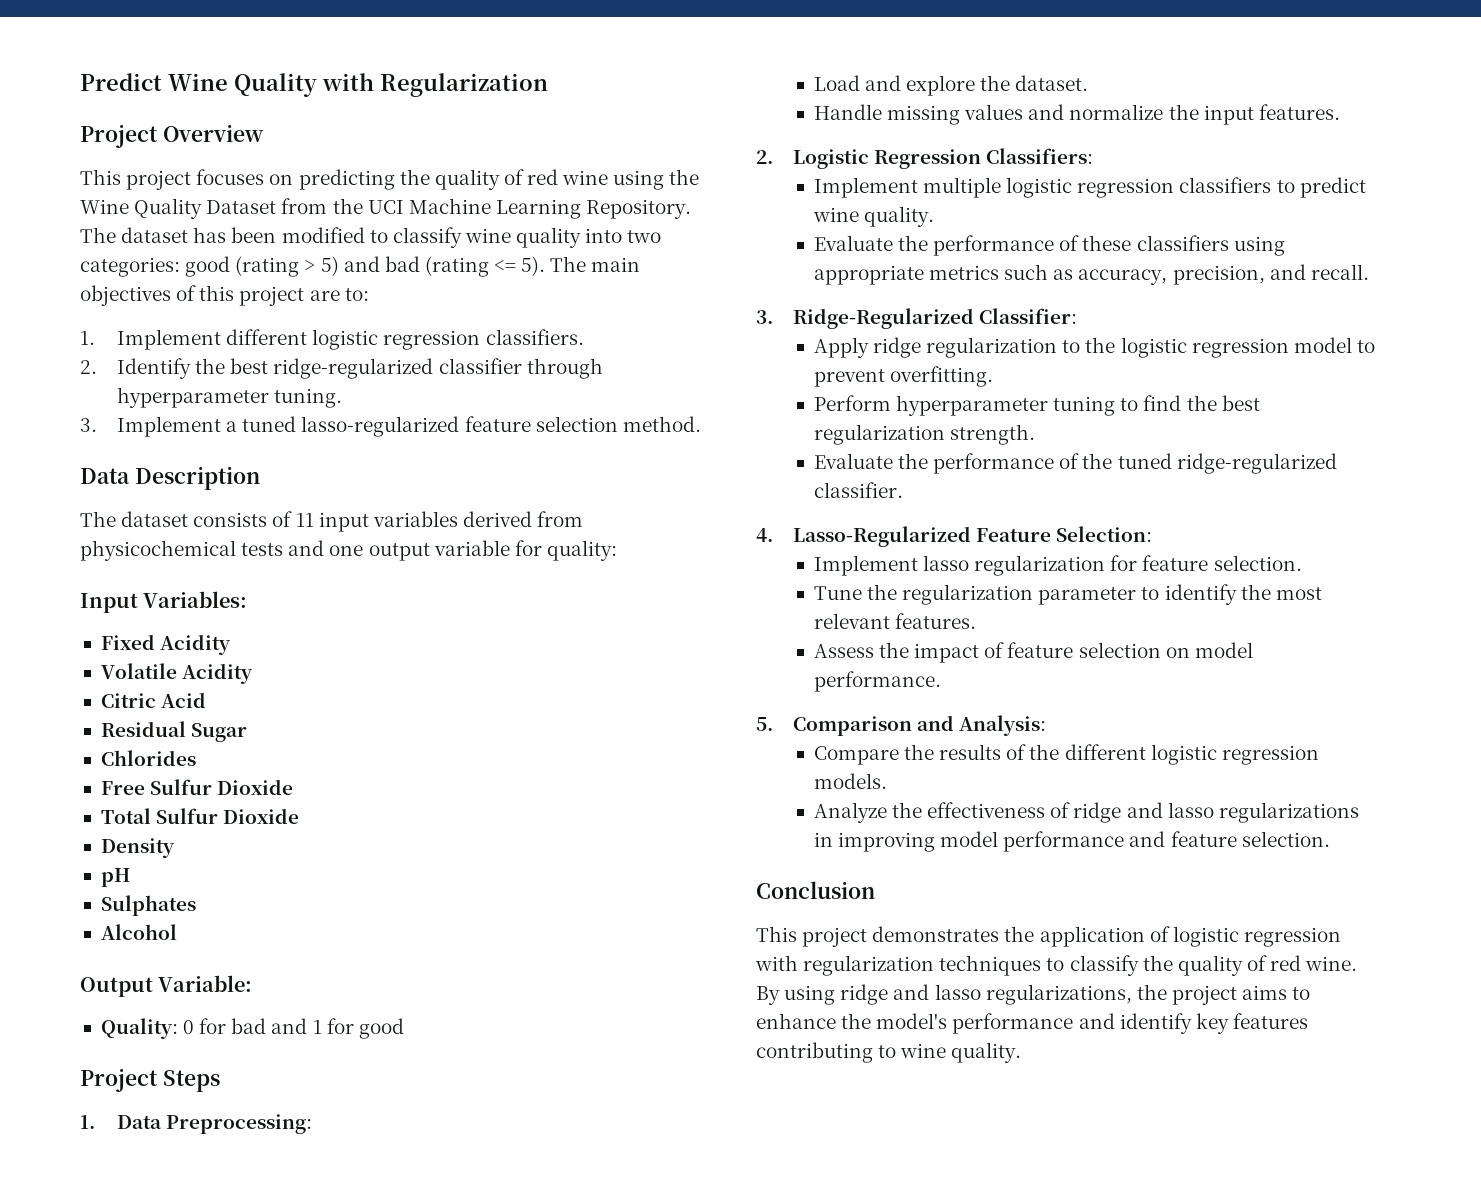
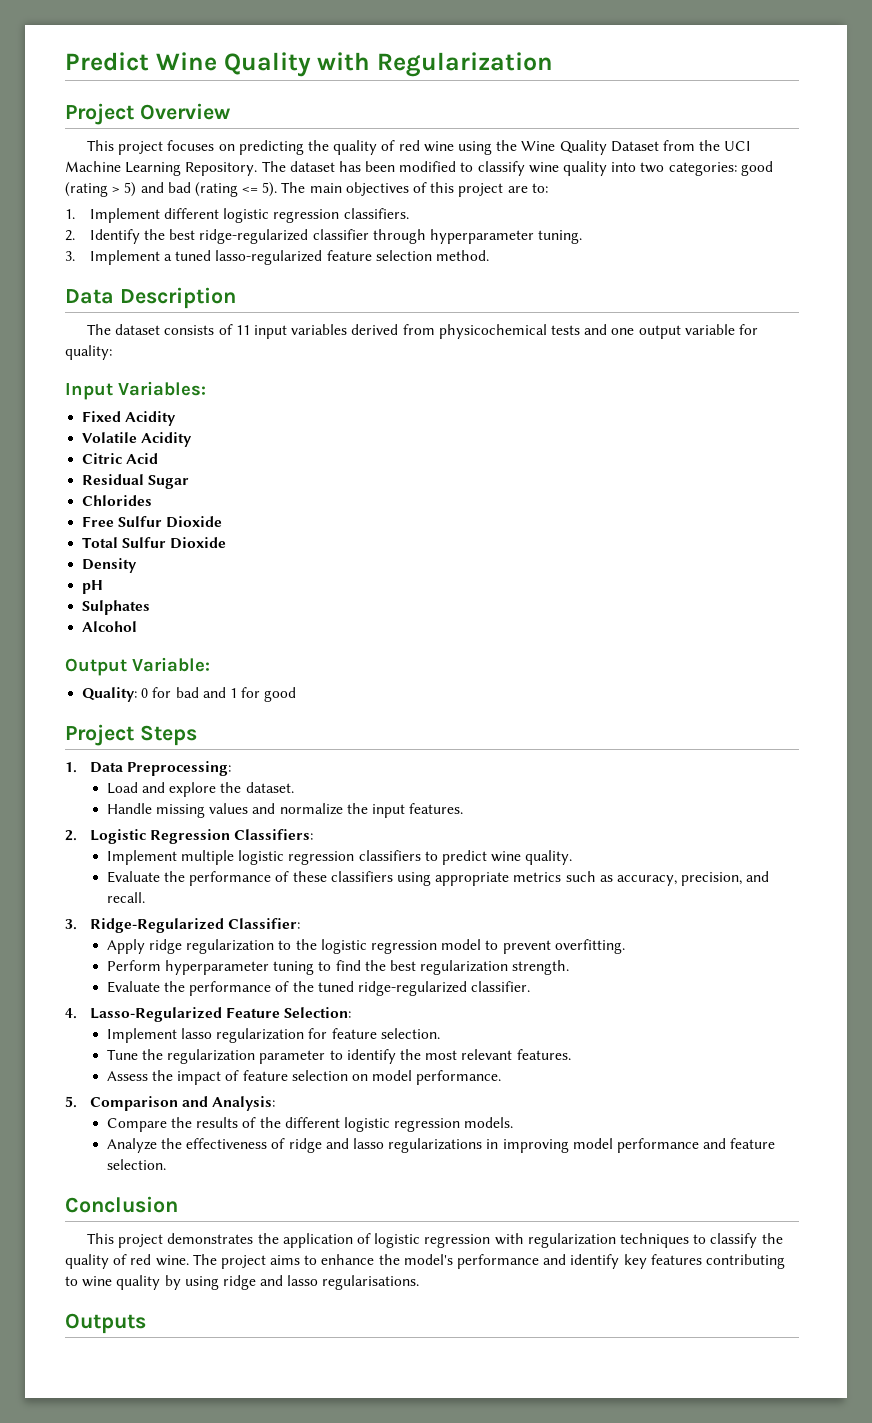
[756,984,1167,1005] By using ridge and lasso regularizations, the -> [192,1254,217,1265] The
[951,1042,1022,1063] quality. -> [116,1275,420,1290] [65,1313,146,1334] quality by using ridge and lasso regularisations. // Outputs

